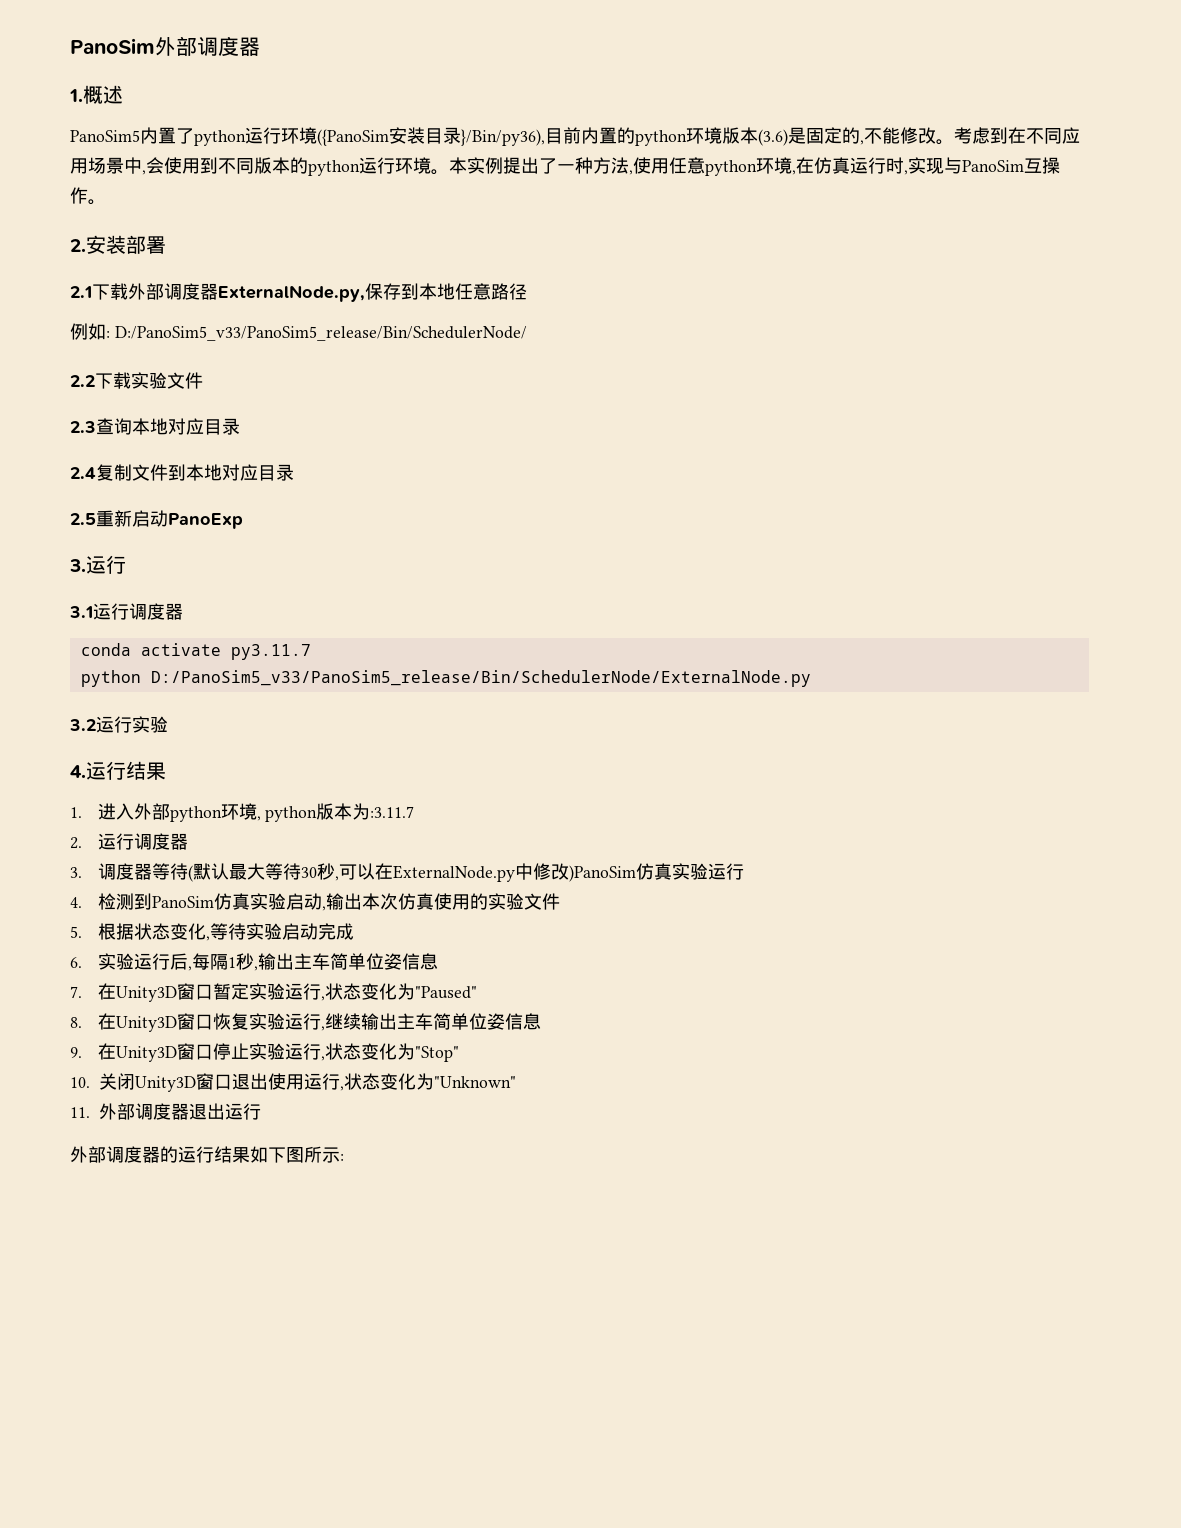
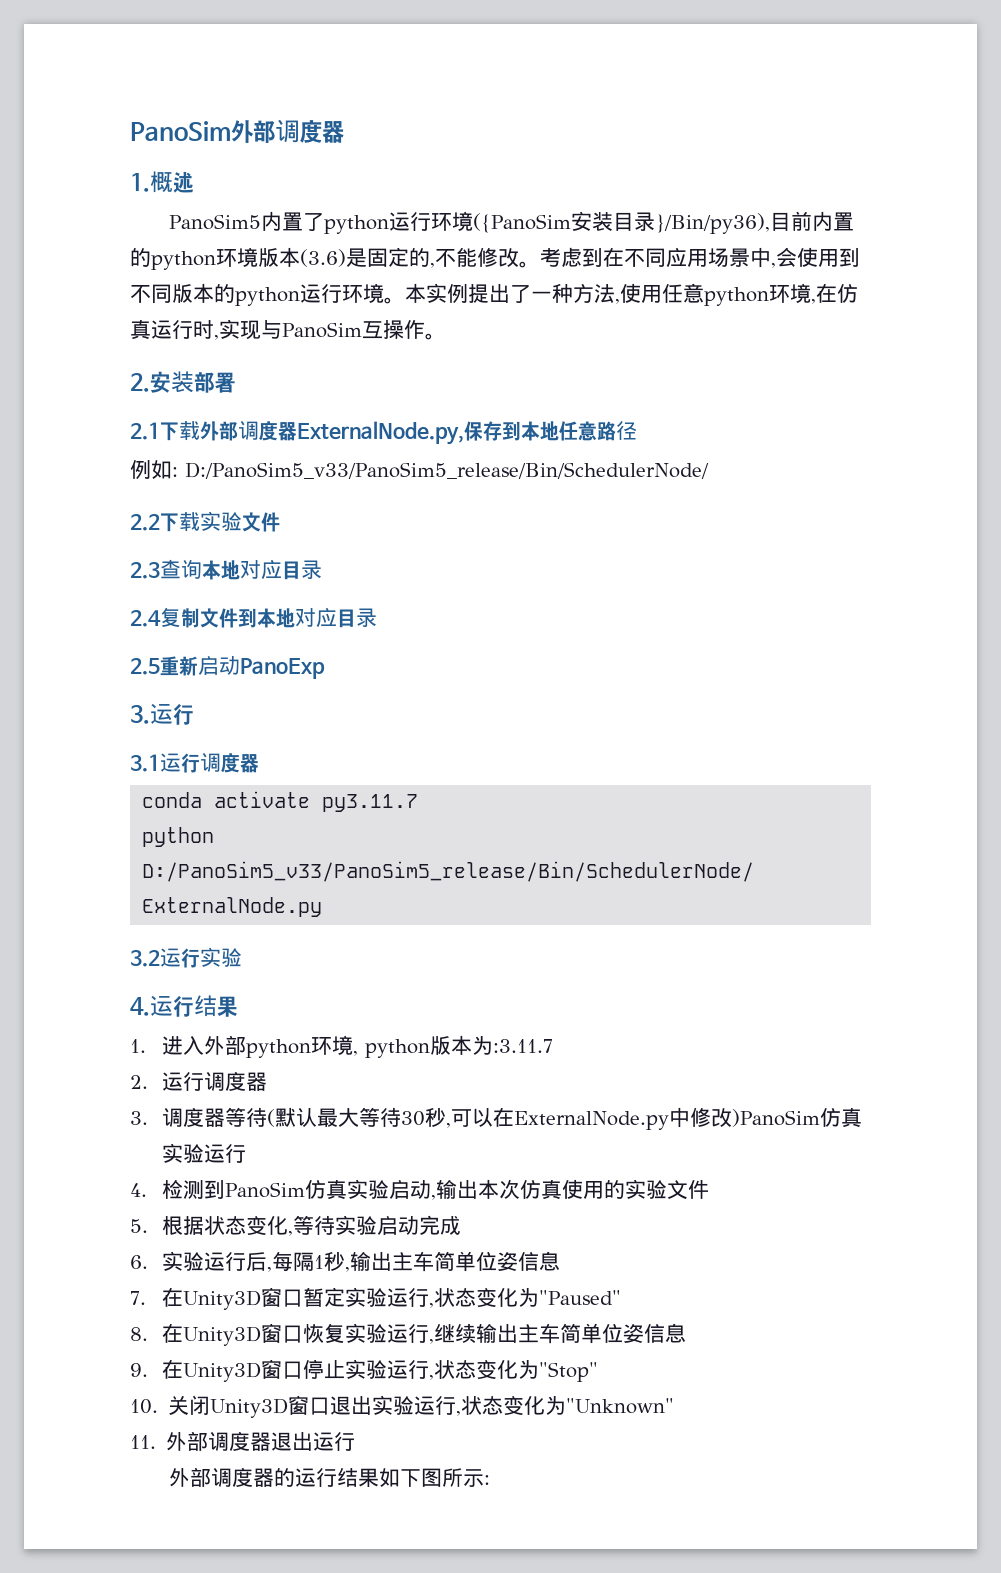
[267,1073,304,1090] 使用 -> [372,1395,415,1415] 实验

